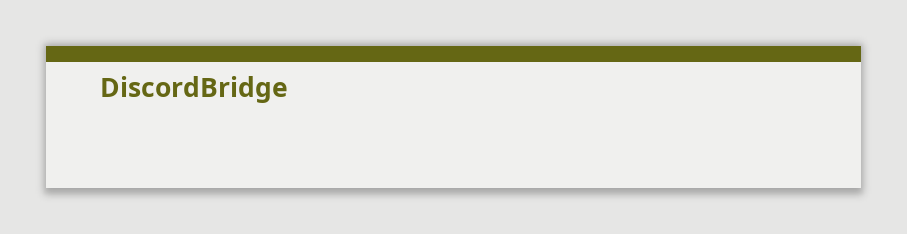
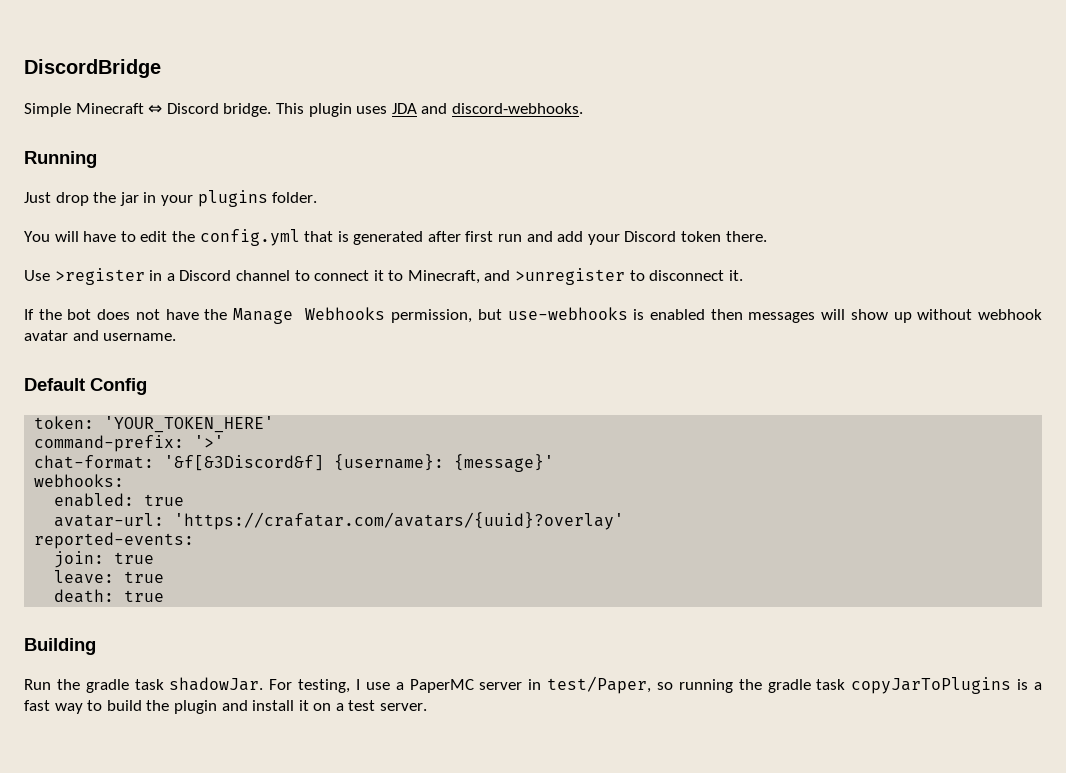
(288, 89) none -> [24,103,583,117] [24,151,97,168] [24,190,318,207] [24,229,767,246] [24,268,743,285] [24,307,1043,324] [24,330,177,341] [24,378,147,395] [34,416,275,433] [34,435,225,452] [34,454,555,472] [34,474,125,487] [54,493,185,507] [54,512,625,530] [34,532,195,549] [54,551,155,568] [54,570,165,584] [54,589,165,603] [24,638,96,655] [24,676,1043,694] [24,700,428,714] // Simple Minecraft ⇔ Discord bridge. This plugin uses JDA and discord-webhooks. // Running // Just drop the jar in your plugins folder. // You will have to edit the config.yml that is generated after first run and add your Discord token there. // Use >register in a Discord channel to connect it to Minecraft, and >unregister to disconnect it. // If the bot does not have the Manage Webhooks permission, but use-webhooks is enabled then messages will show up without webhook avatar and username. // Default Config // token: 'YOUR_TOKEN_HERE' // command-prefix: '>' // chat-format: '&f[&3Discord&f] {username}: {message}' // webhooks: // enabled: true // avatar-url: 'https://crafatar.com/avatars/{uuid}?overlay' // reported-events: // join: true // leave: true // death: true // Building // Run the gradle task shadowJar. For testing, I use a PaperMC server in test/Paper, so running the gradle task copyJarToPlugins is a fast way to build the plugin and install it on a test server.

